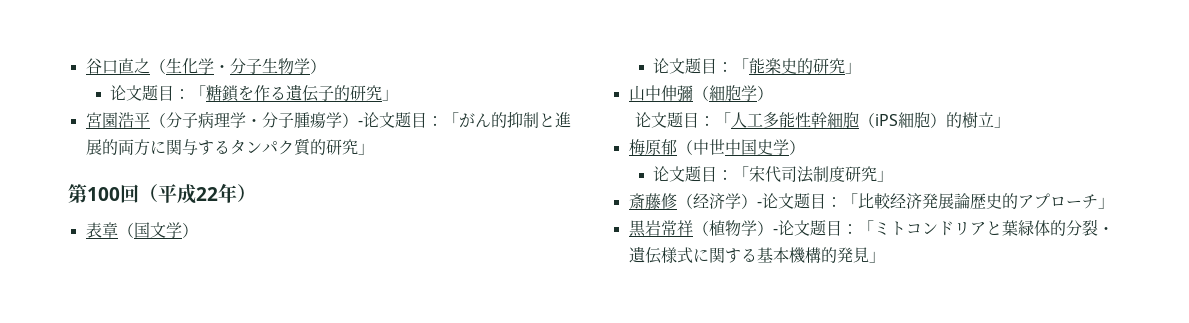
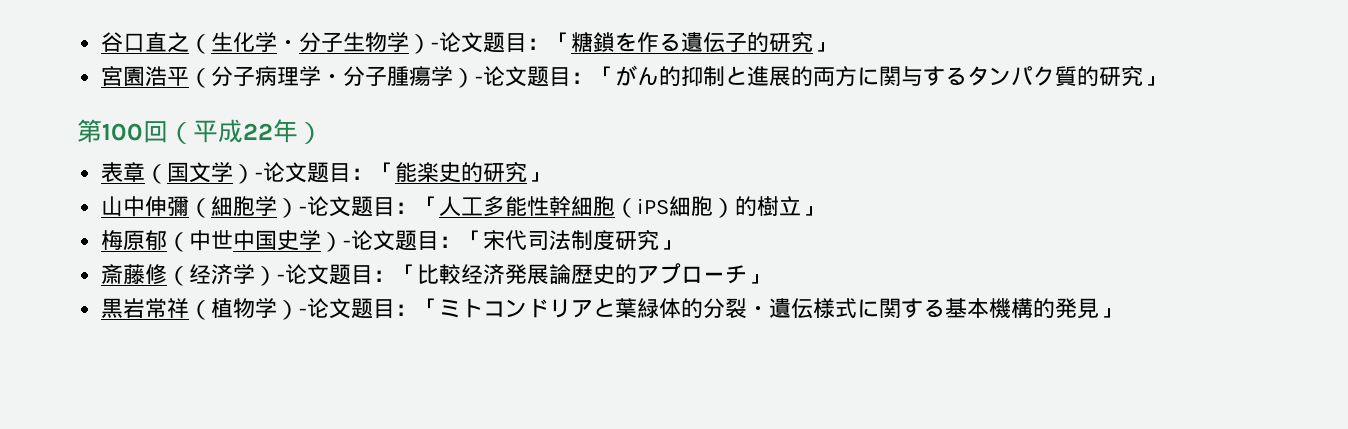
(326, 66) // -> [431,42,440,50] -
(198, 230) // -> [255,172,264,180] -
(773, 93) // -> [299,206,308,214] -
(805, 147) // -> [343,240,352,248] -

